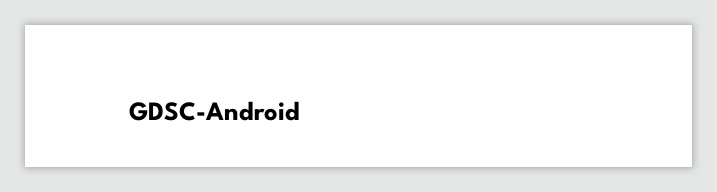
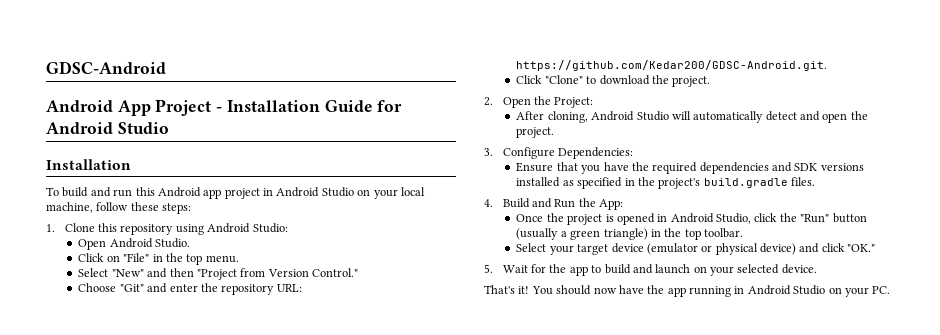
(300, 111) none -> [46,99,403,116] [46,122,169,134] [46,159,131,170] [46,187,425,199] [46,202,192,214] [46,223,288,235] [78,238,191,250] [78,253,239,265] [78,268,359,280] [78,283,302,295] [516,60,828,71] [516,75,711,87] [484,96,594,108] [516,111,868,123] [516,127,555,138] [484,147,634,159] [516,162,864,174] [516,177,816,189] [484,198,624,210] [516,213,867,225] [516,228,744,240] [516,243,876,255] [484,264,817,276] [484,285,891,297] // Android App Project - Installation Guide for Android Studio // Installation // To build and run this Android app project in Android Studio on your local machine, follow these steps: // 1. Clone this repository using Android Studio: // Open Android Studio. // Click on "File" in the top menu. // Select "New" and then "Project from Version Control." // Choose "Git" and enter the repository URL: https://github.com/Kedar200/GDSC-Android.git. // Click "Clone" to download the project. // 2. Open the Project: // After cloning, Android Studio will automatically detect and open the project. // 3. Configure Dependencies: // Ensure that you have the required dependencies and SDK versions installed as specified in the project's build.gradle files. // 4. Build and Run the App: // Once the project is opened in Android Studio, click the "Run" button (usually a green triangle) in the top toolbar. // Select your target device (emulator or physical device) and click "OK." // 5. Wait for the app to build and launch on your selected device. // That's it! You should now have the app running in Android Studio on your PC.

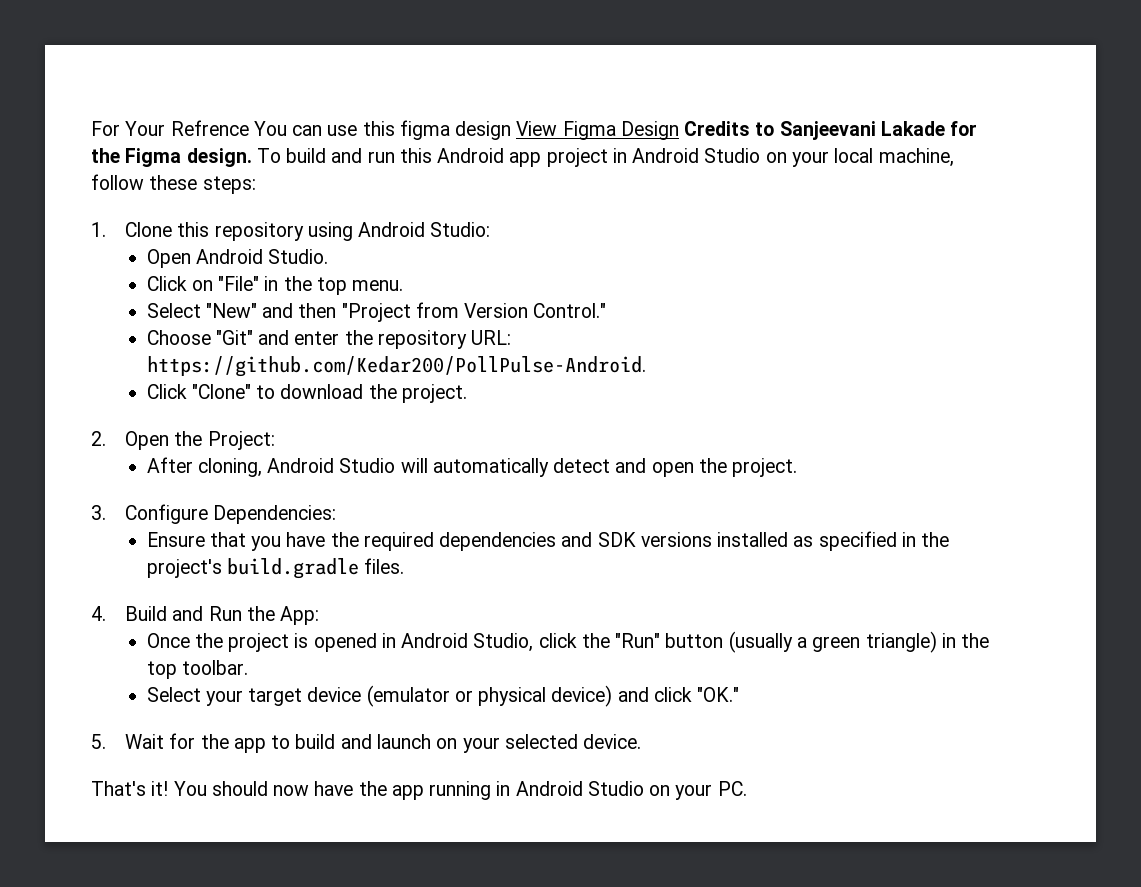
[46,61,166,74] [46,99,403,116] [46,122,169,134] [46,159,131,170] GDSC-Android // Android App Project - Installation Guide for Android Studio // Installation // -> [91,120,978,140] [91,148,252,167] For Your Refrence You can use this figma design View Figma Design Credits to Sanjeevani Lakade for the Figma design.
[516,60,828,71] https://github.com/Kedar200/GDSC-Android.git. -> [146,356,646,377] https://github.com/Kedar200/PollPulse-Android.

